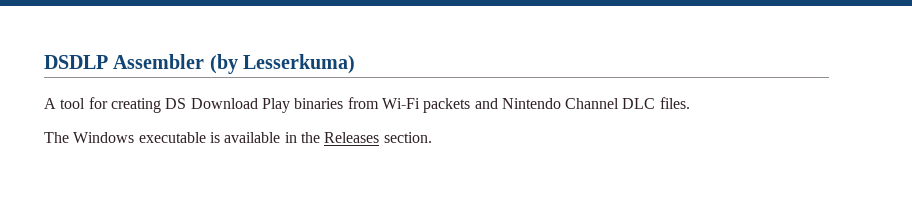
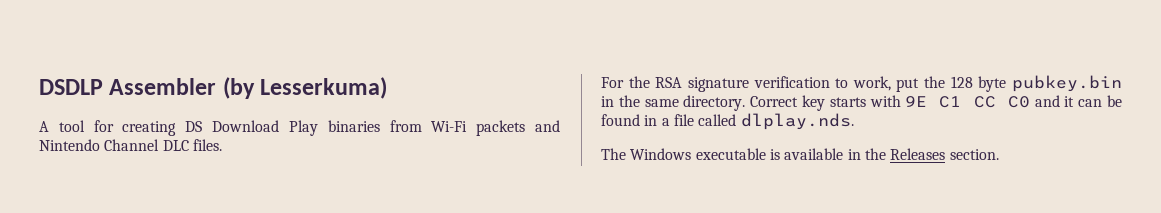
(690, 103) none -> [601,75,1122,92] [601,95,1122,111] [601,113,854,130] // For the RSA signature verification to work, put the 128 byte pubkey.bin in the same directory. Correct key starts with 9E C1 CC C0 and it can be found in a file called dlplay.nds.

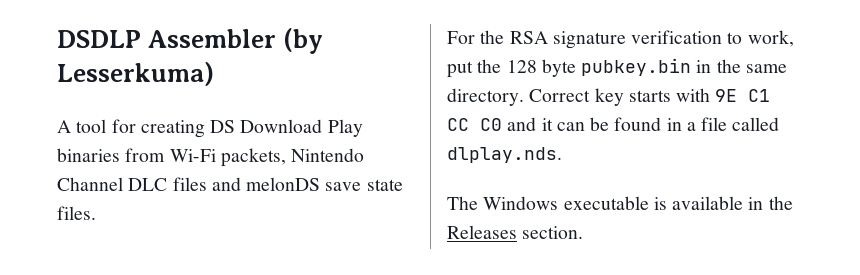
[476,120,560,136] packets and -> [220,148,286,167] packets,
(189, 145) none -> [172,177,403,191] files and melonDS save state

